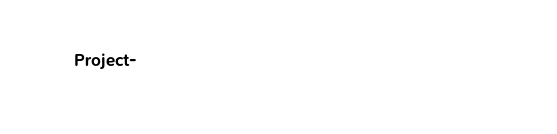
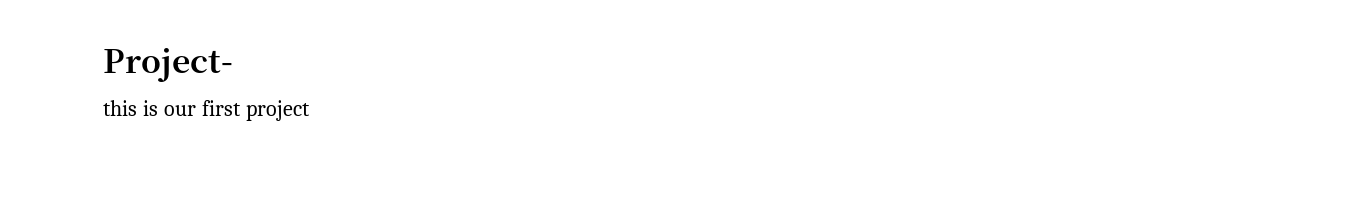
(137, 61) none -> [103,100,310,121] // this is our first project

